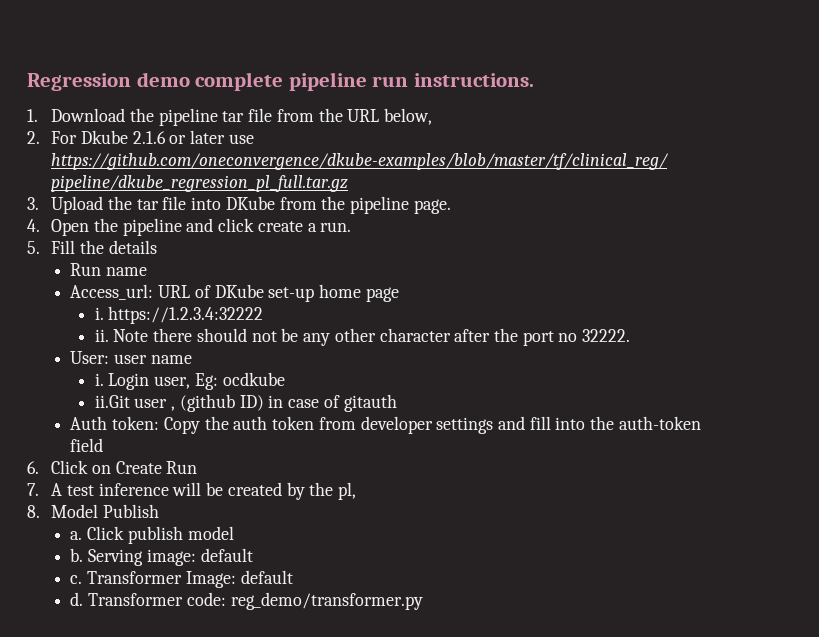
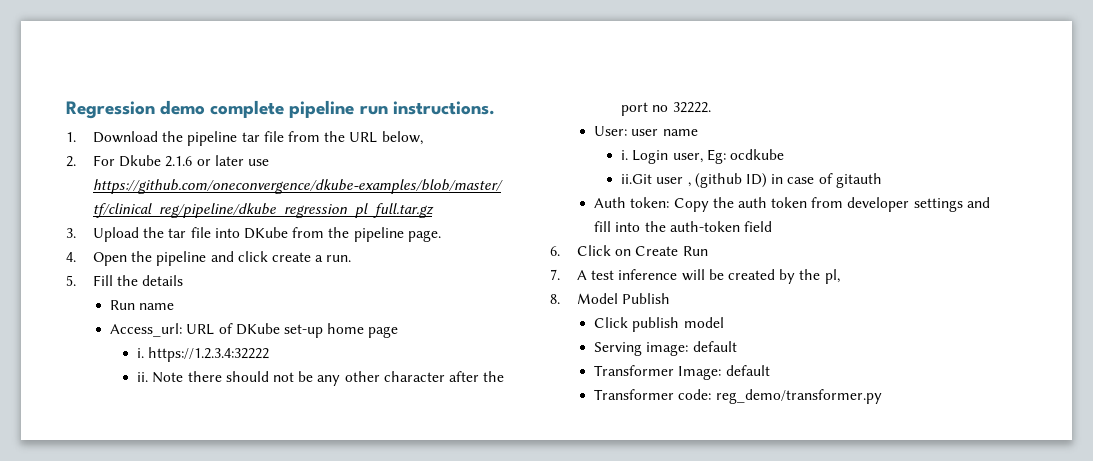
[70,531,83,540] a. -> (671, 298) none
[70,548,84,562] b. -> (724, 322) none
[70,575,83,584] c. -> (737, 346) none
[70,592,84,606] d. -> (770, 370) none

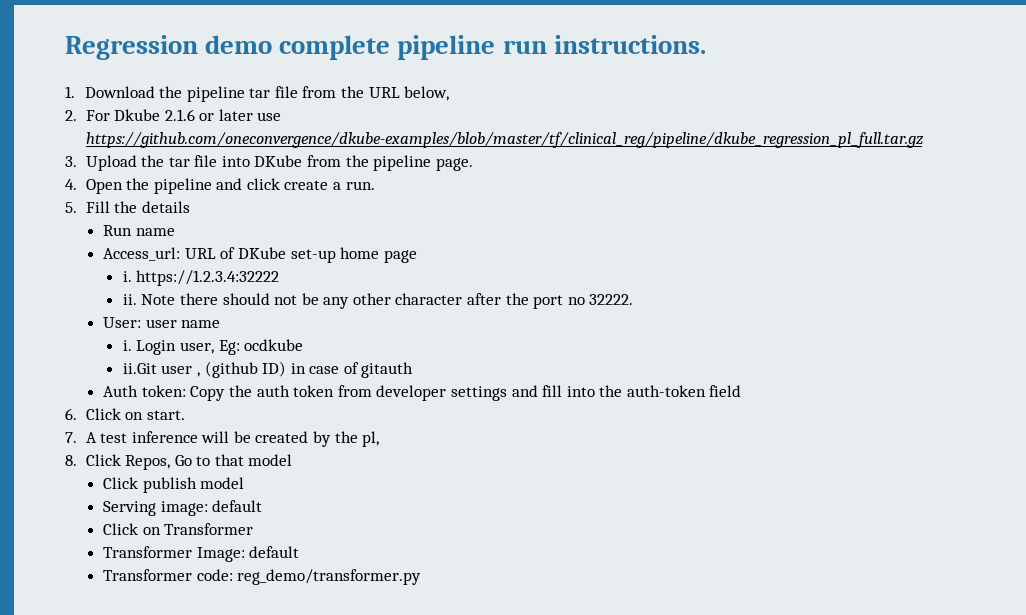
[635,246,708,256] Create Run -> [146,410,185,420] start.
[577,293,671,304] Model Publish -> [85,454,293,470] Click Repos, Go to that model
(737, 346) none -> [103,523,254,535] // Click on Transformer

